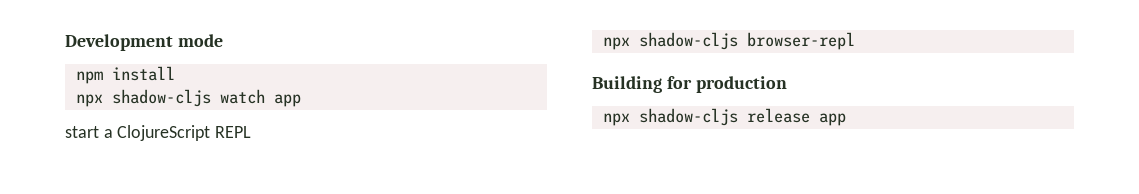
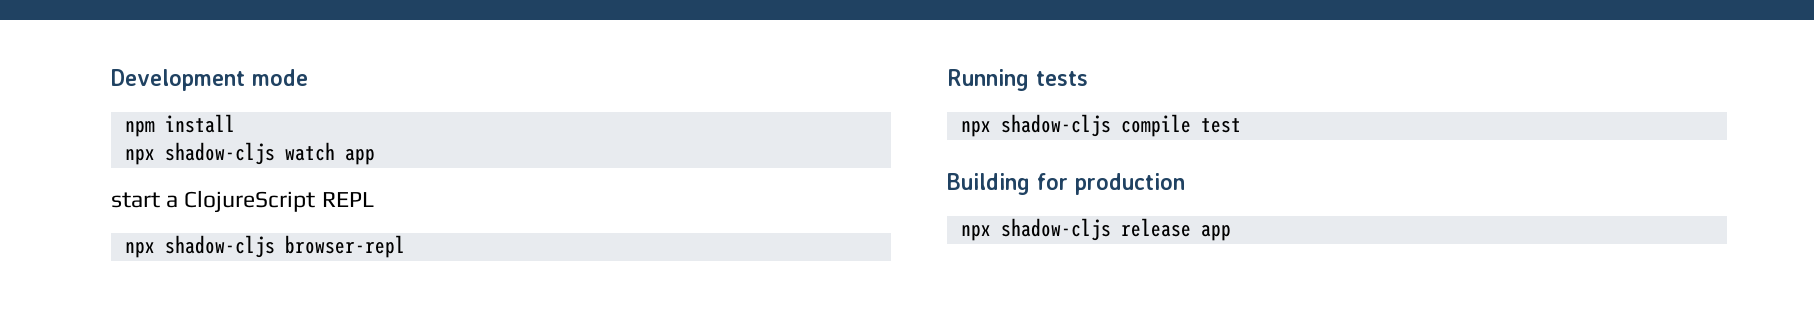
(855, 41) none -> [947,69,1088,91] [960,114,1241,137] // Running tests // npx shadow-cljs compile test

